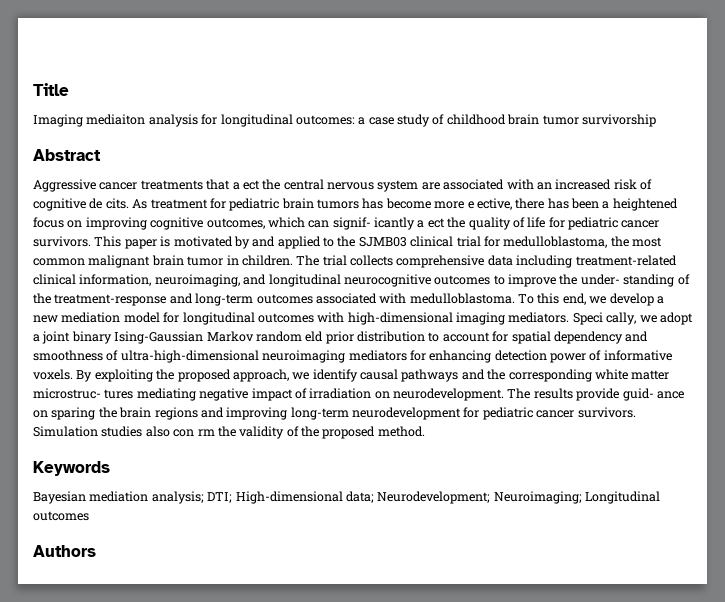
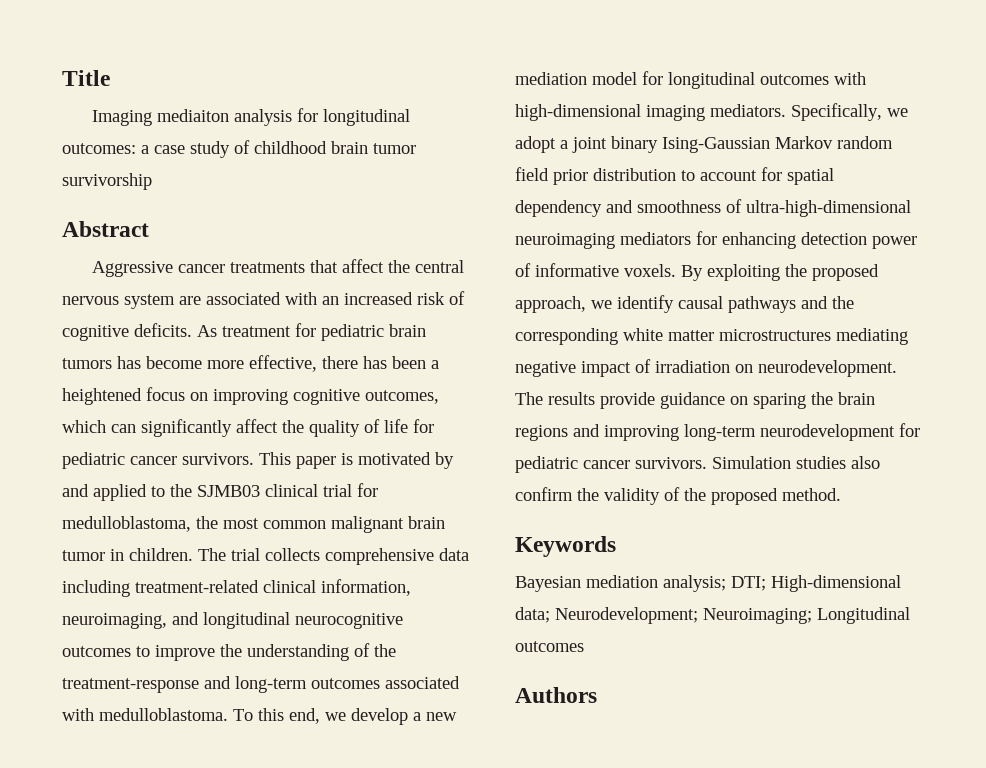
[232,180,260,190] a ect -> [342,259,385,273] affect
[89,198,129,209] de cits. -> [134,323,192,337] deficits.
[467,198,512,210] e ective, -> [249,355,317,372] effective,
[332,217,445,230] signif- icantly a ect -> [141,419,278,437] significantly affect
[580,274,675,287] under- standing -> [247,644,349,661] understanding
[572,312,637,325] Speci cally, -> [791,103,882,121] Specifically,
[305,331,324,342] eld -> [515,167,549,181] field
[33,388,134,399] microstruc- tures -> [719,329,831,341] microstructures
[622,388,684,401] guid- ance -> [660,392,725,409] guidance
[173,429,215,437] con rm -> [515,487,573,501] confirm

